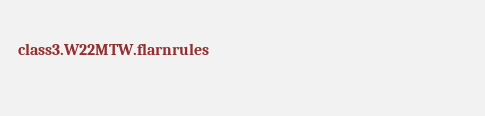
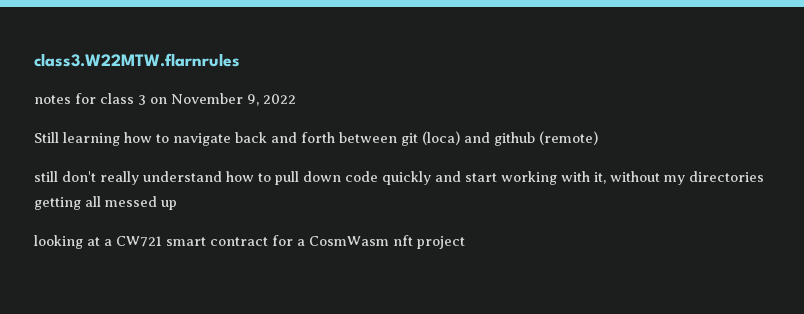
(209, 49) none -> [34,93,296,106] [34,131,598,146] [34,171,764,185] [34,196,177,210] [34,235,465,249] // notes for class 3 on November 9, 2022 // Still learning how to navigate back and forth between git (loca) and github (remote) // still don't really understand how to pull down code quickly and start working with it, without my directories getting all messed up // looking at a CW721 smart contract for a CosmWasm nft project

